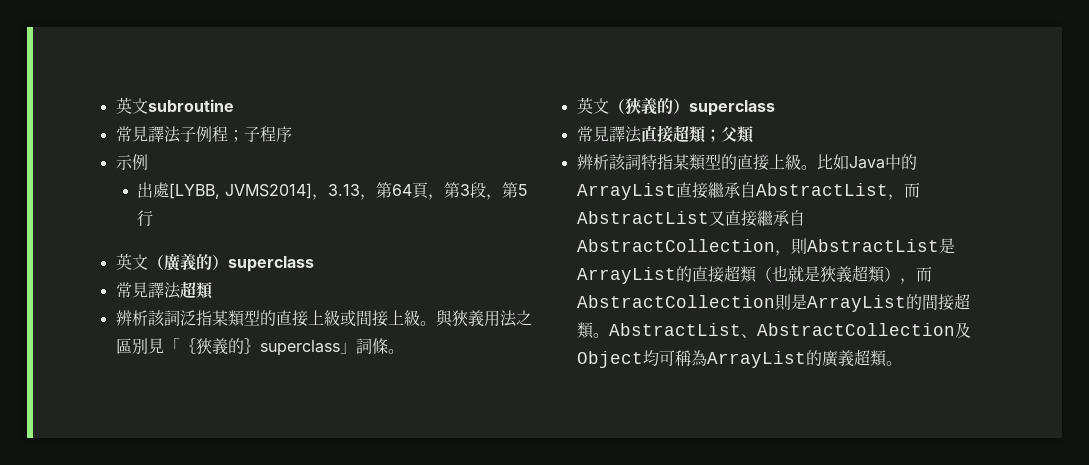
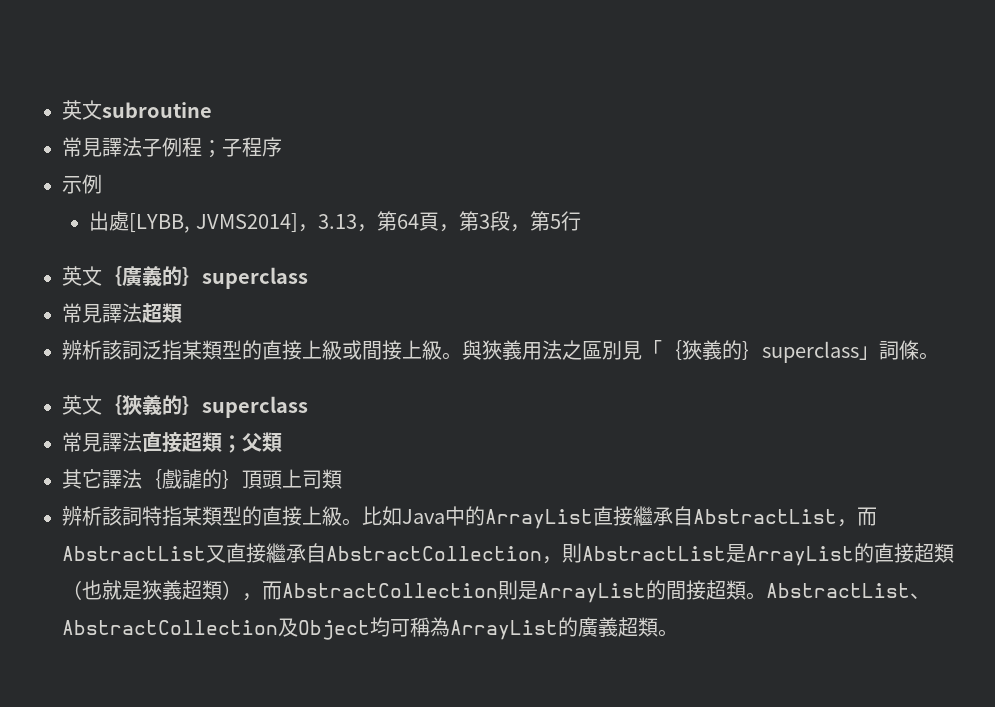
[147,253,228,271] （廣義的） -> [102,266,202,286] ｛廣義的｝
[608,97,689,115] （狹義的） -> [102,395,202,416] ｛狹義的｝
(754, 134) none -> [62,469,342,489] // 其它譯法｛戲謔的｝頂頭上司類

